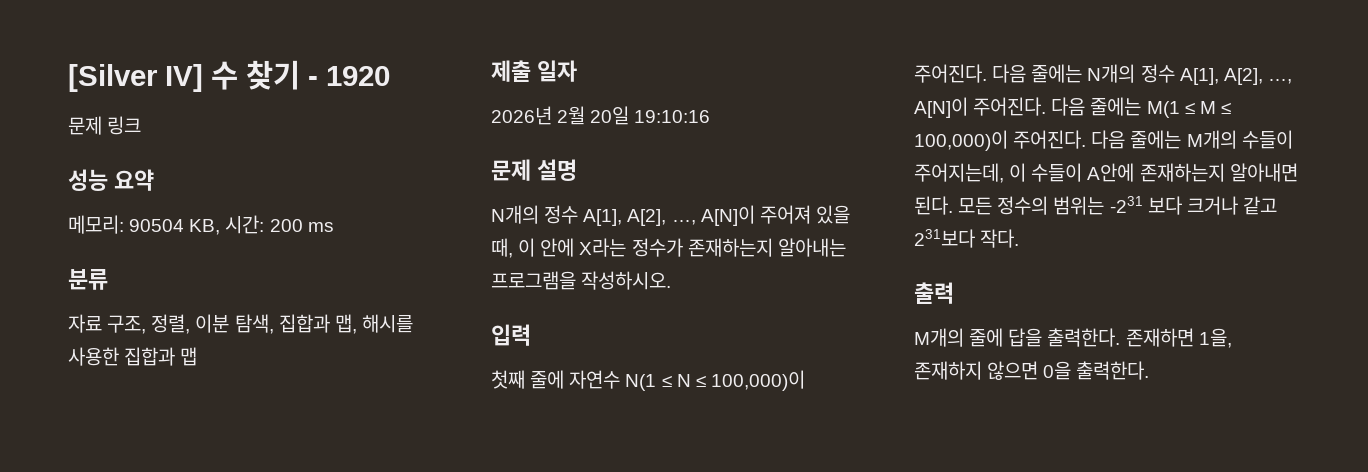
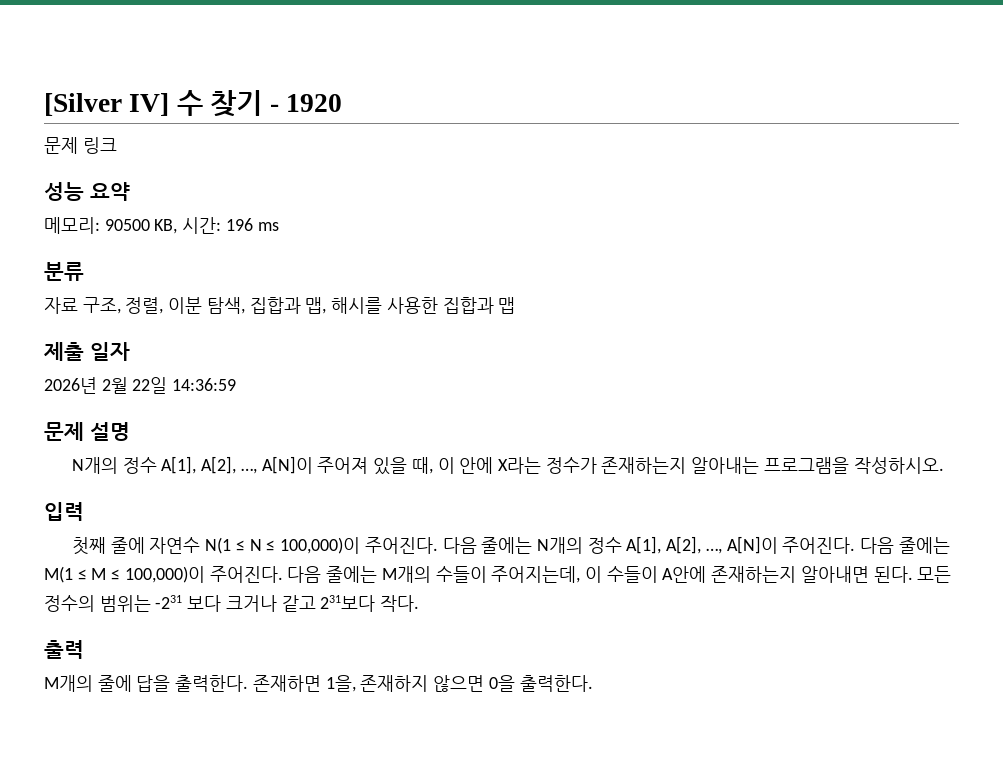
[129,219,185,232] 90504 -> [104,219,150,231] 90500
[269,219,303,232] 200 -> [225,218,253,231] 196
[590,106,711,125] 20일 19:10:16 -> [132,377,237,394] 22일 14:36:59

